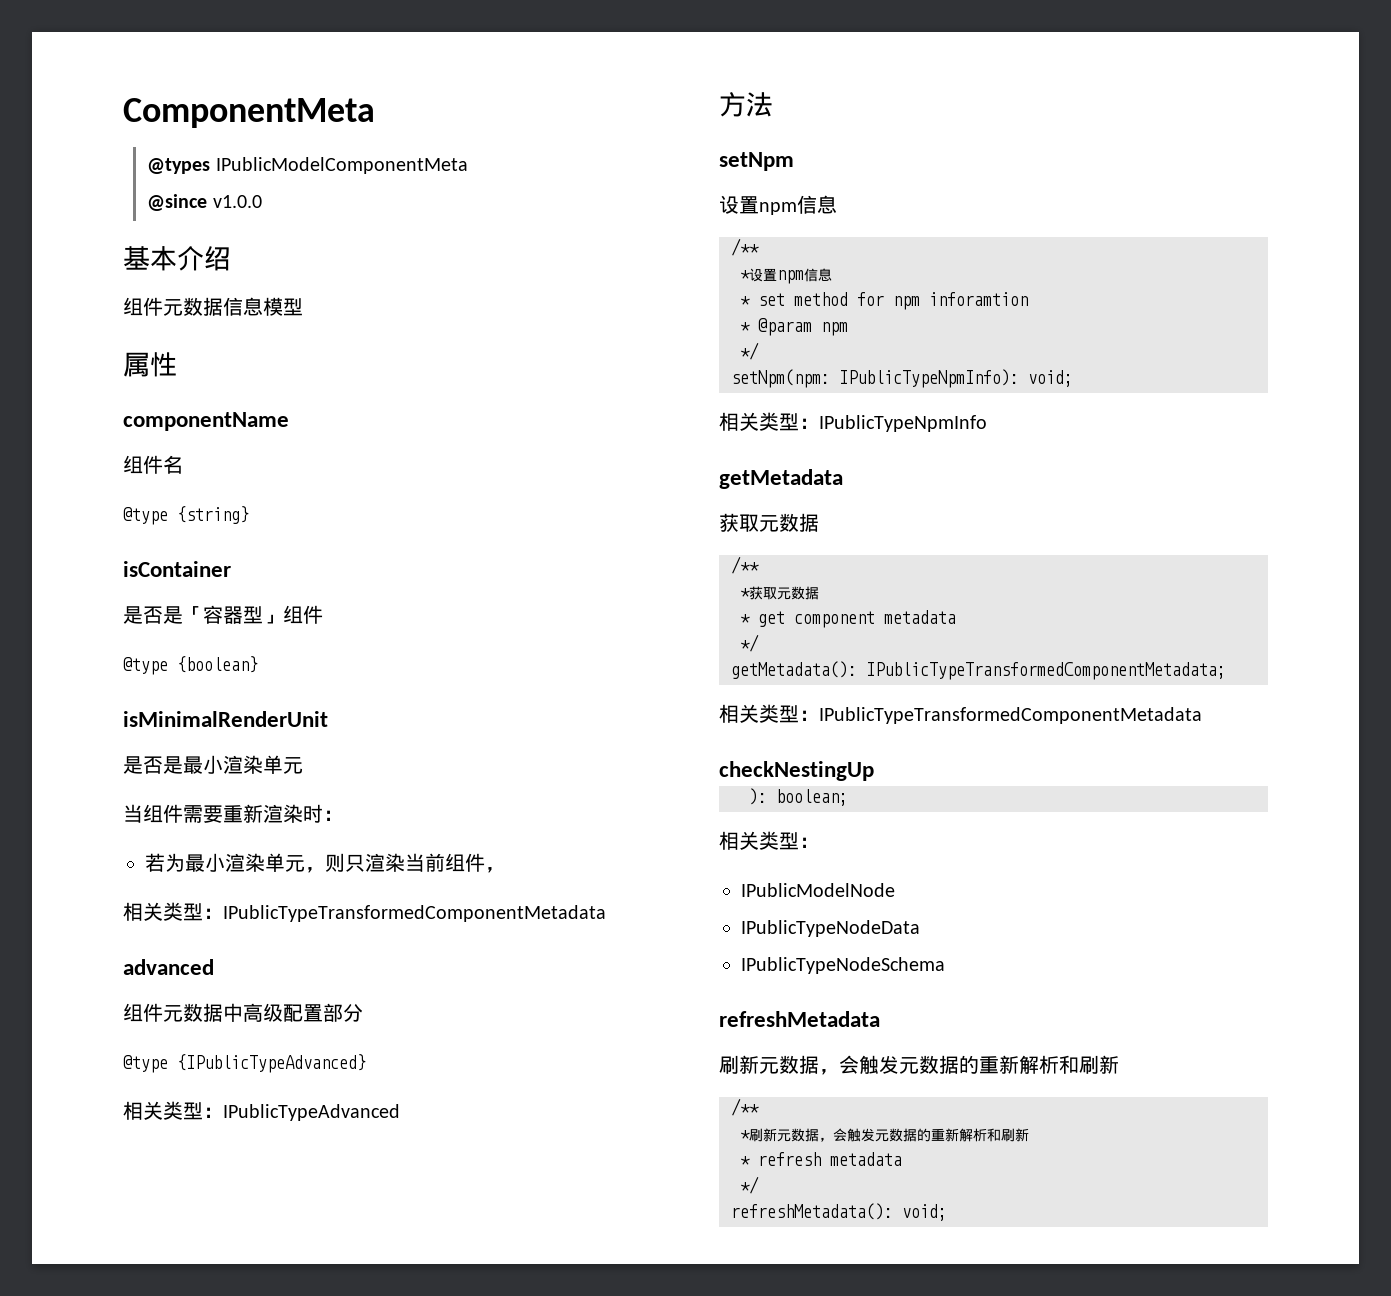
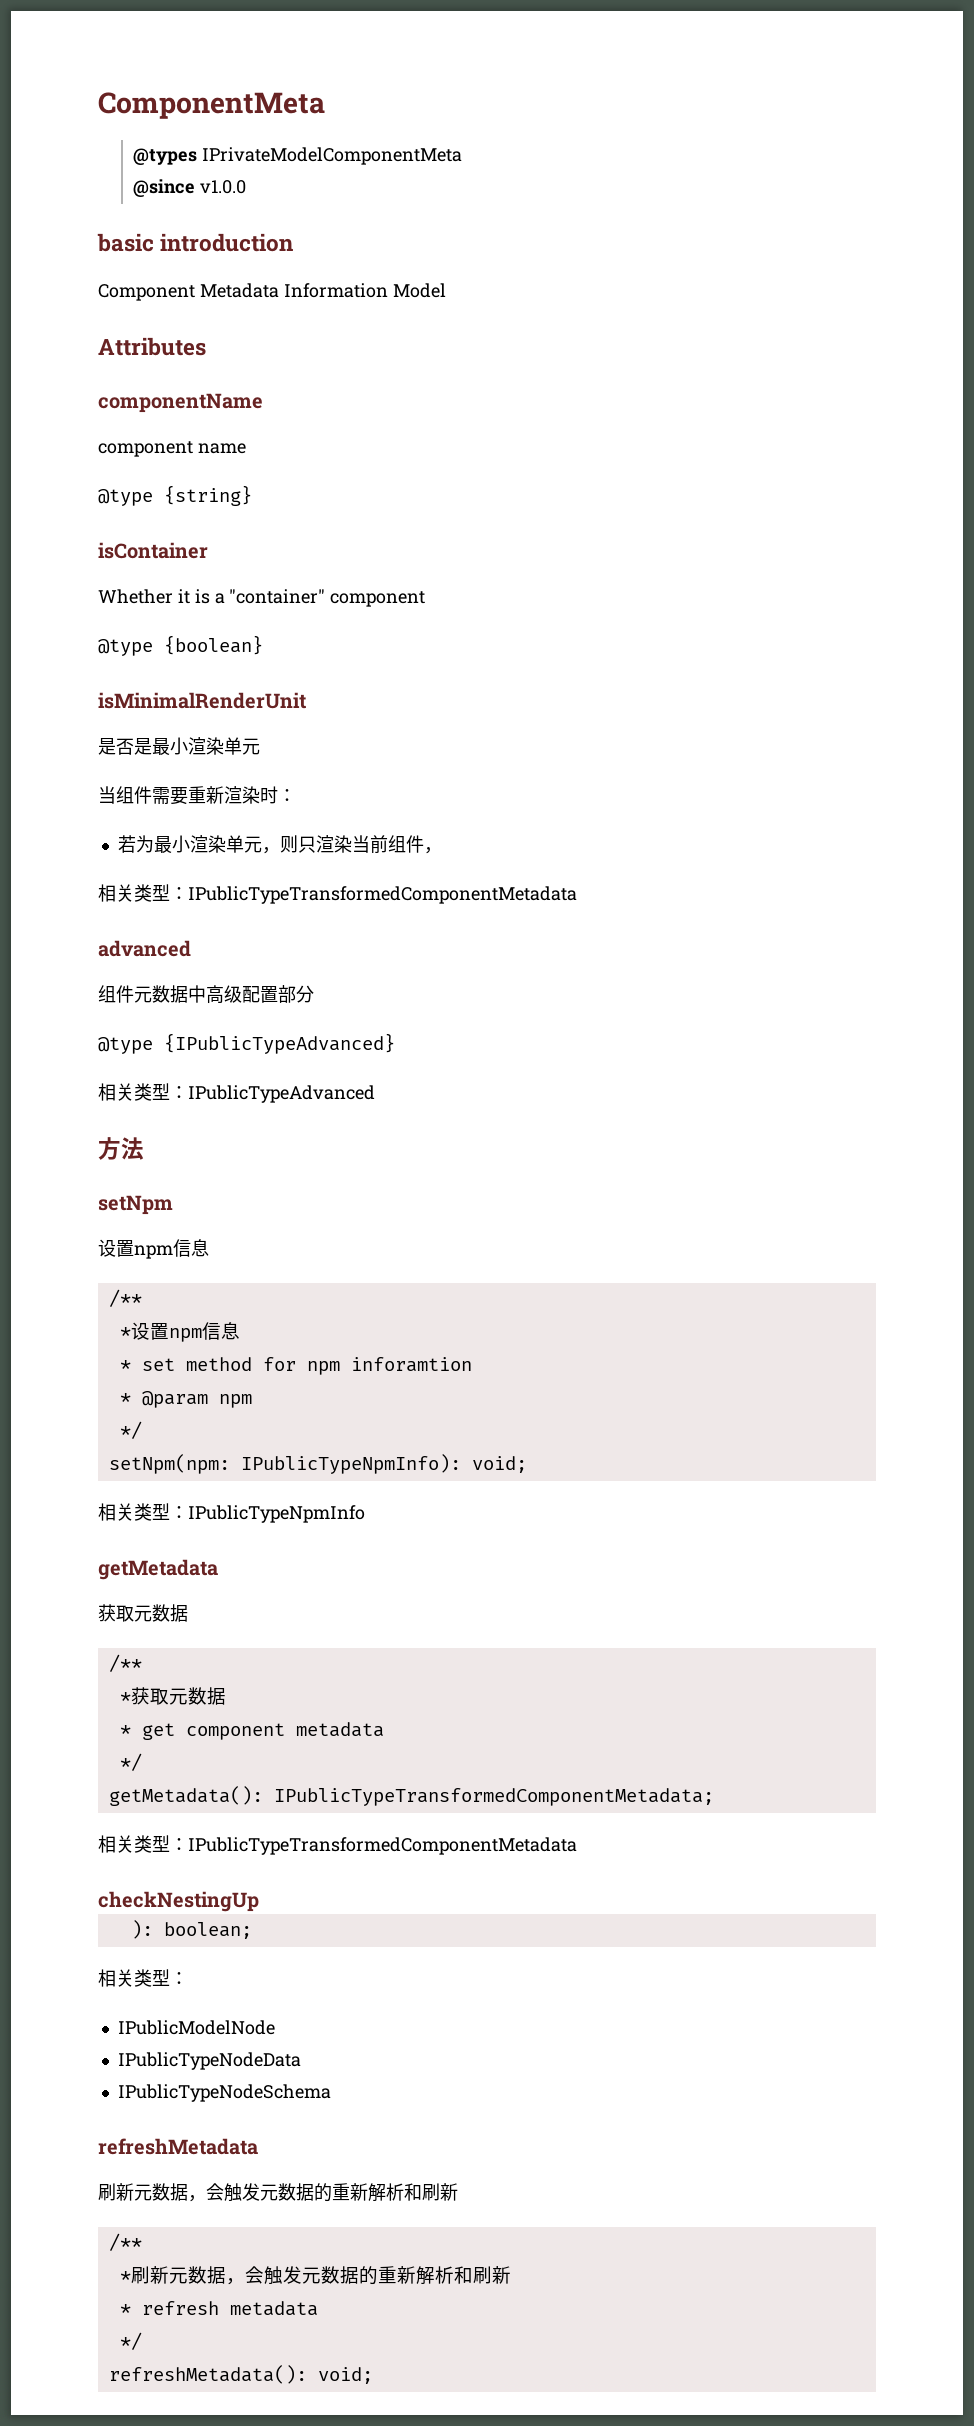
[215,157,468,174] IPublicModelComponentMeta -> [201,147,462,165] IPrivateModelComponentMeta
[123,246,231,271] [123,297,303,316] [123,352,177,377] 基本介绍 // 组件元数据信息模型 // 属性 -> [97,233,294,252] [98,283,446,301] [98,337,206,356] basic introduction // Component Metadata Information Model // Attributes
[123,455,183,474] 组件名 -> [98,441,246,457] component name
[123,605,323,624] 是否是「容器型」组件 -> [98,589,426,607] Whether it is a "container" component

